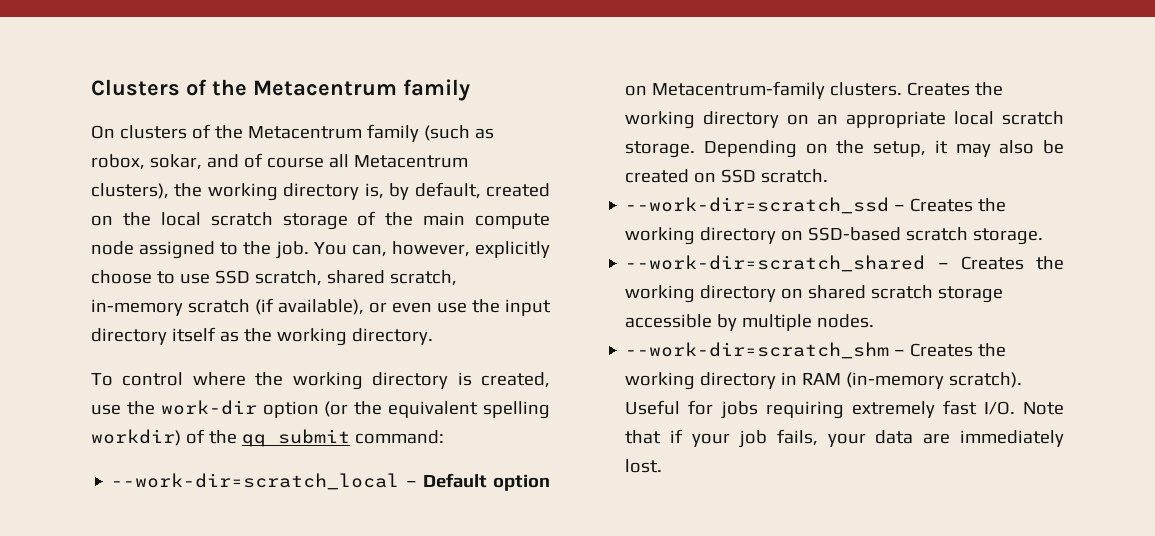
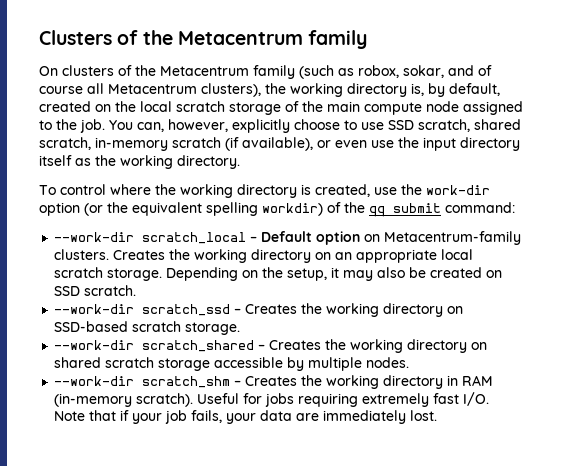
[111,473,400,490] --work-dir=scratch_local -> [54,232,247,244] --work-dir scratch_local
[625,197,890,214] --work-dir=scratch_ssd -> [54,304,231,316] --work-dir scratch_ssd
[625,255,926,272] --work-dir=scratch_shared -> [54,340,255,352] --work-dir scratch_shared
[625,342,890,359] --work-dir=scratch_shm -> [54,376,231,388] --work-dir scratch_shm

